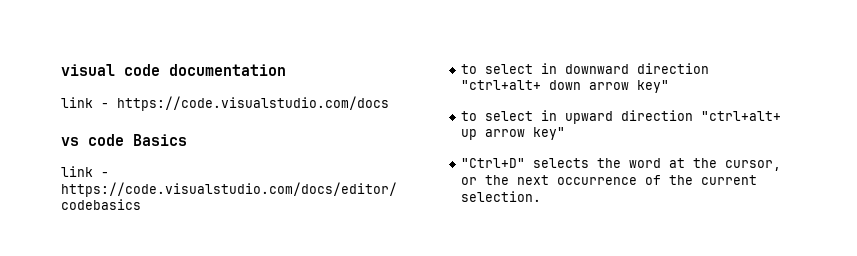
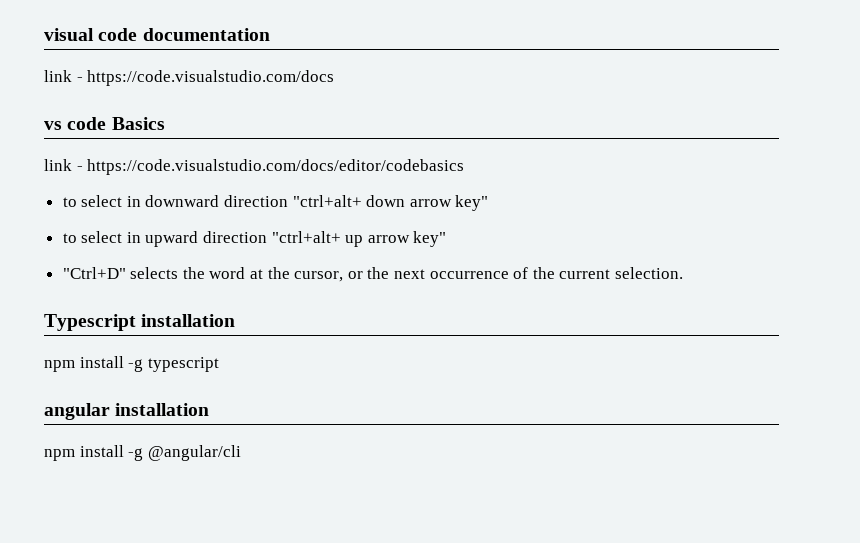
(542, 196) none -> [44,314,236,331] [44,356,219,372] [44,403,210,420] [44,445,241,461] // Typescript installation // npm install -g typescript // angular installation // npm install -g @angular/cli

